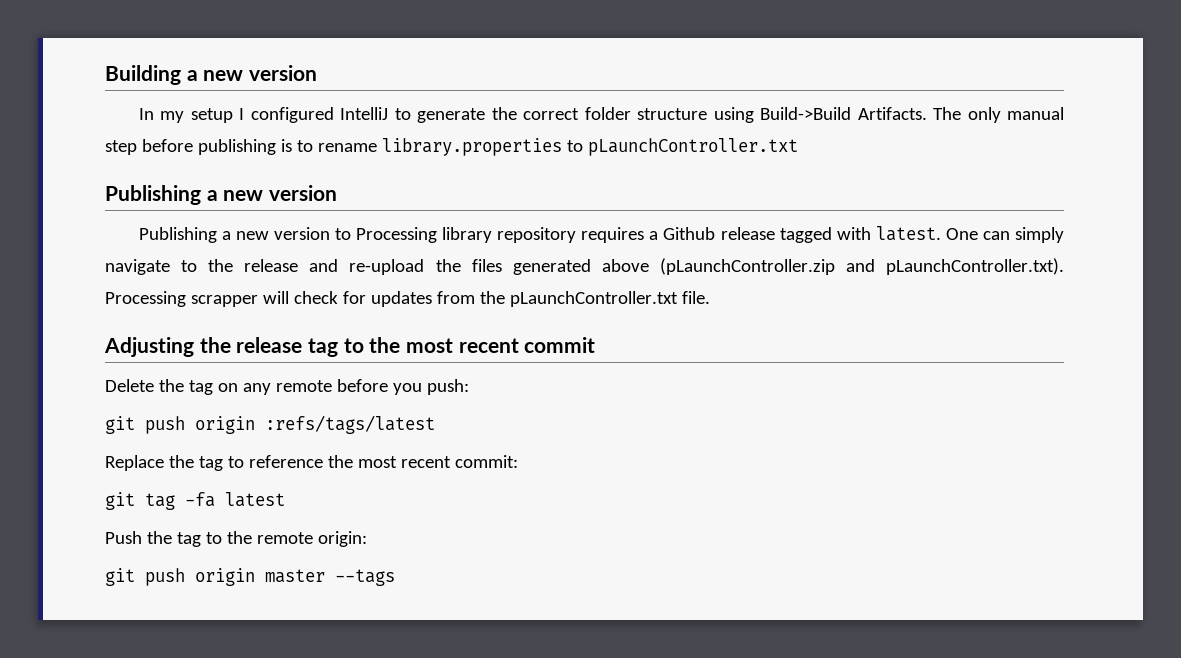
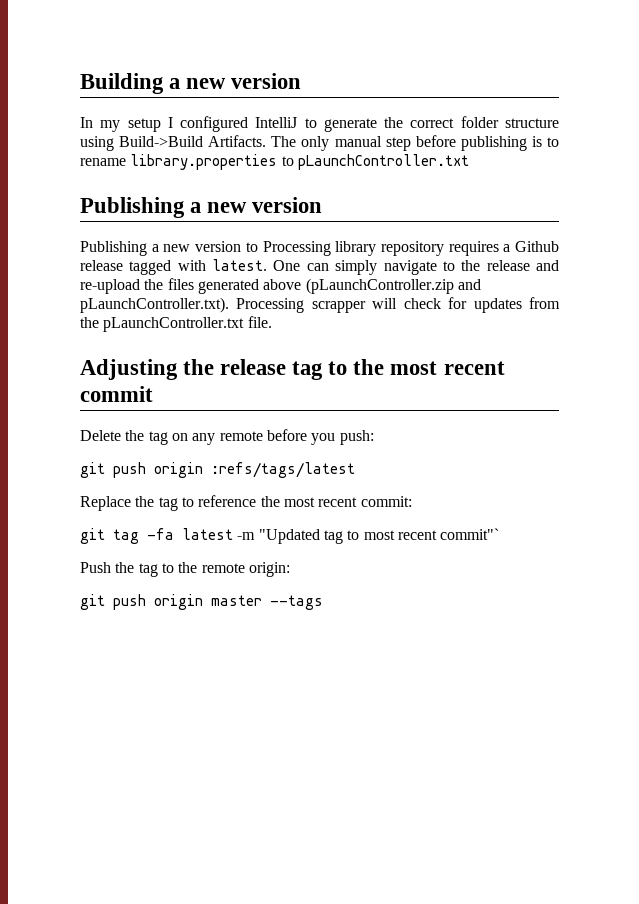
(285, 499) none -> [237,528,500,544] -m "Updated tag to most recent commit"`

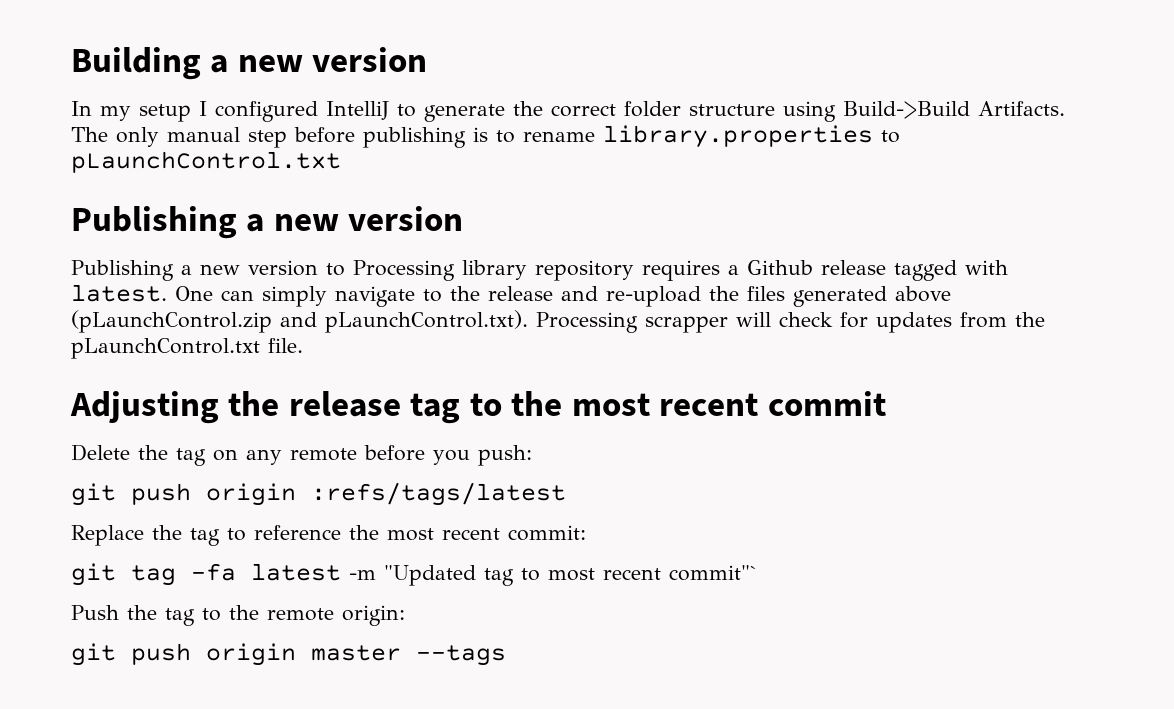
[297,154,469,170] pLaunchController.txt -> [71,151,341,173] pLaunchControl.txt
[305,278,481,294] [80,297,229,313] (pLaunchController.zip and pLaunchController.txt). -> [71,310,528,333] (pLaunchControl.zip and pLaunchControl.txt).
[103,317,245,332] pLaunchController.txt -> [71,338,260,359] pLaunchControl.txt

